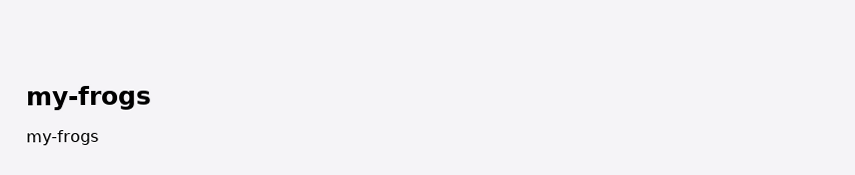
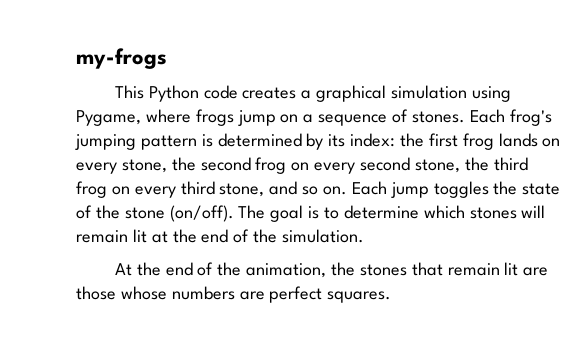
[26,129,99,146] my-frogs -> [114,85,511,102] [76,109,552,126] [75,133,561,150] [76,157,528,174] [76,181,561,198] [76,205,546,222] [76,229,365,243] [114,262,549,278] [76,286,392,303] This Python code creates a graphical simulation using Pygame, where frogs jump on a sequence of stones. Each frog's jumping pattern is determined by its index: the first frog lands on every stone, the second frog on every second stone, the third frog on every third stone, and so on. Each jump toggles the state of the stone (on/off). The goal is to determine which stones will remain lit at the end of the simulation. // At the end of the animation, the stones that remain lit are those whose numbers are perfect squares.

